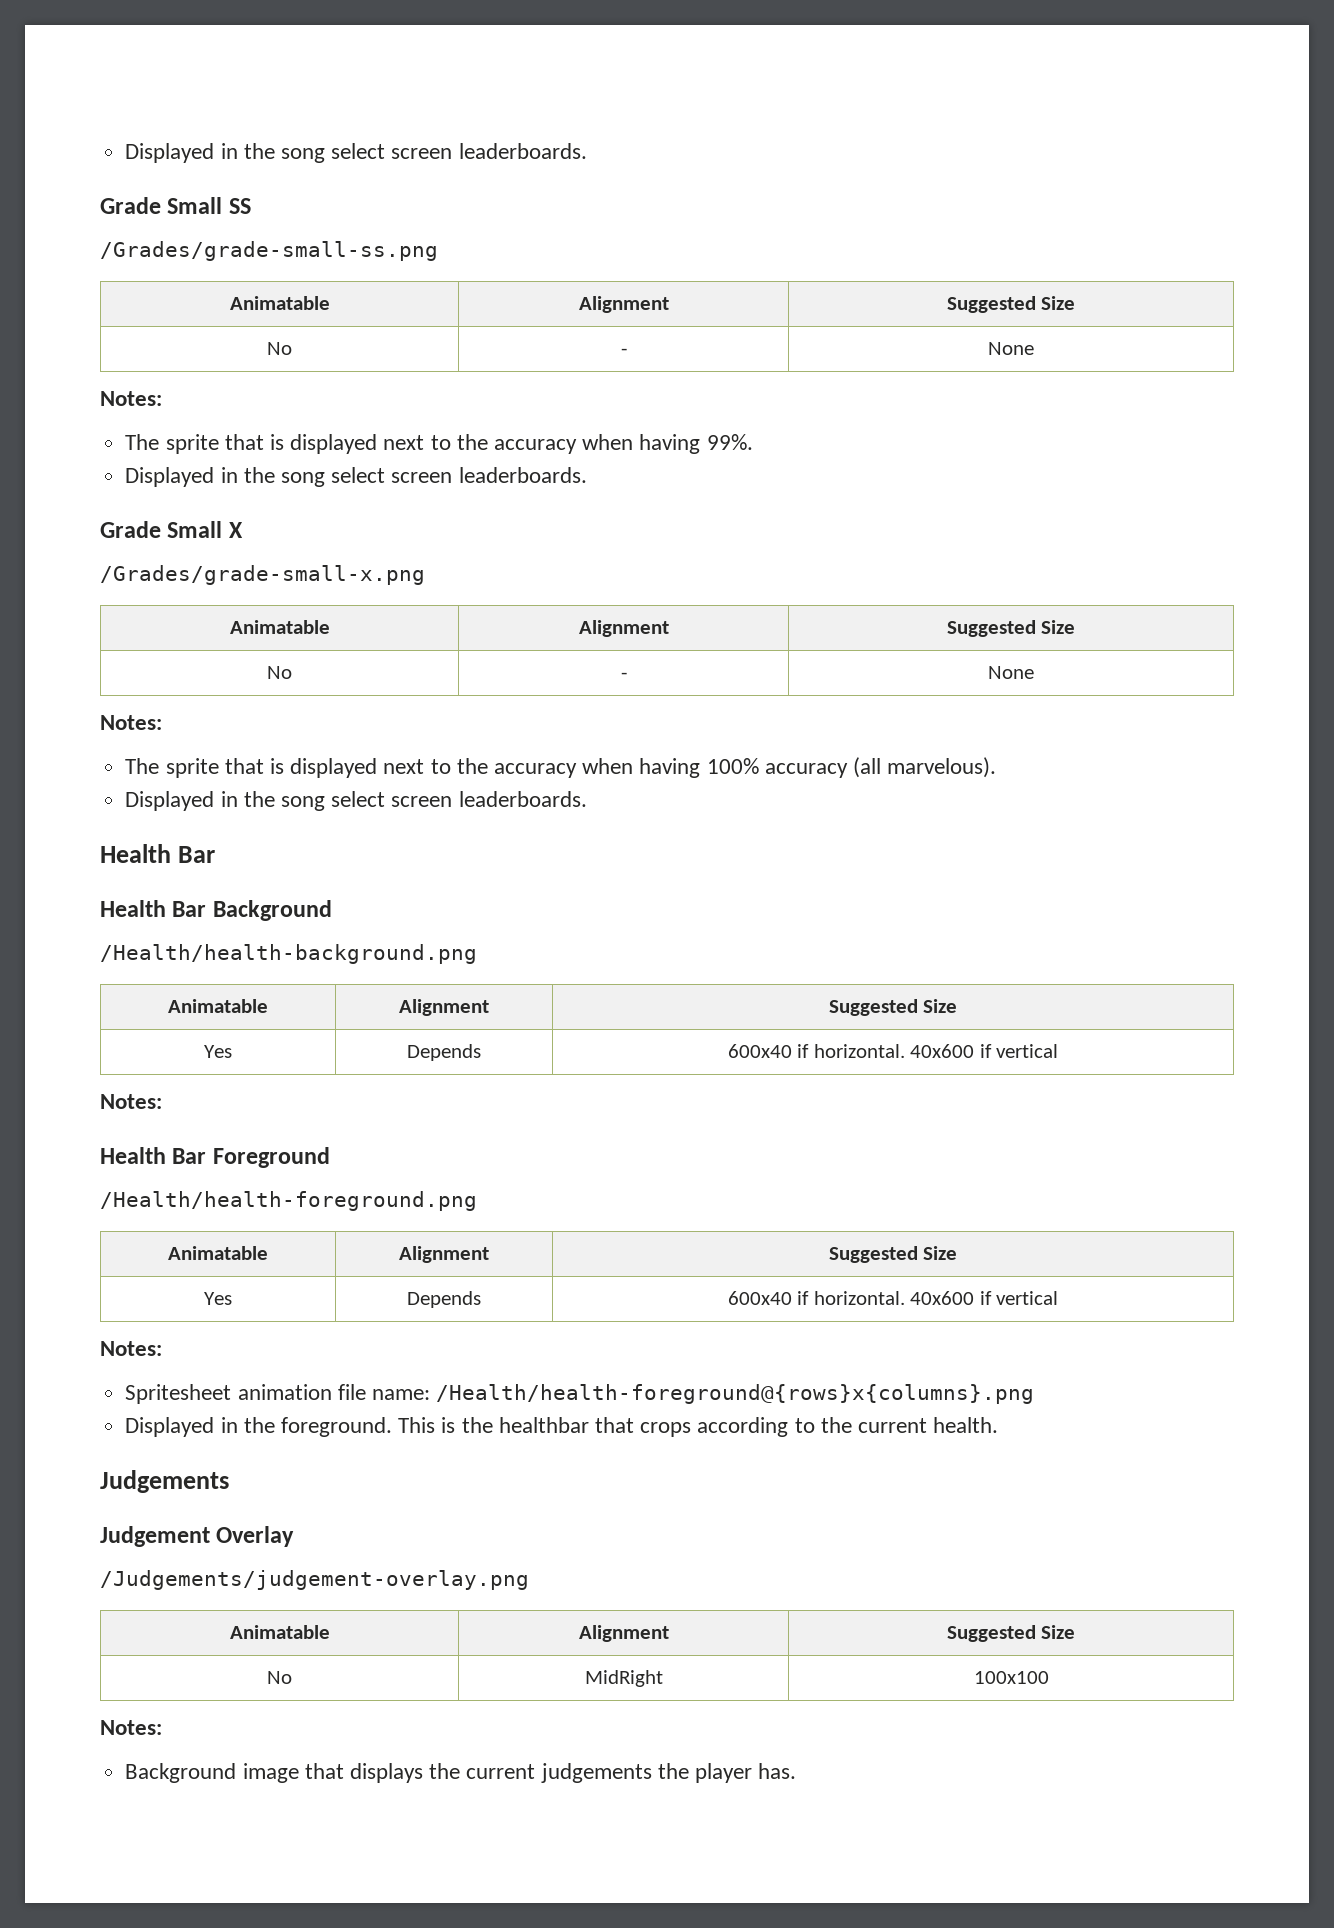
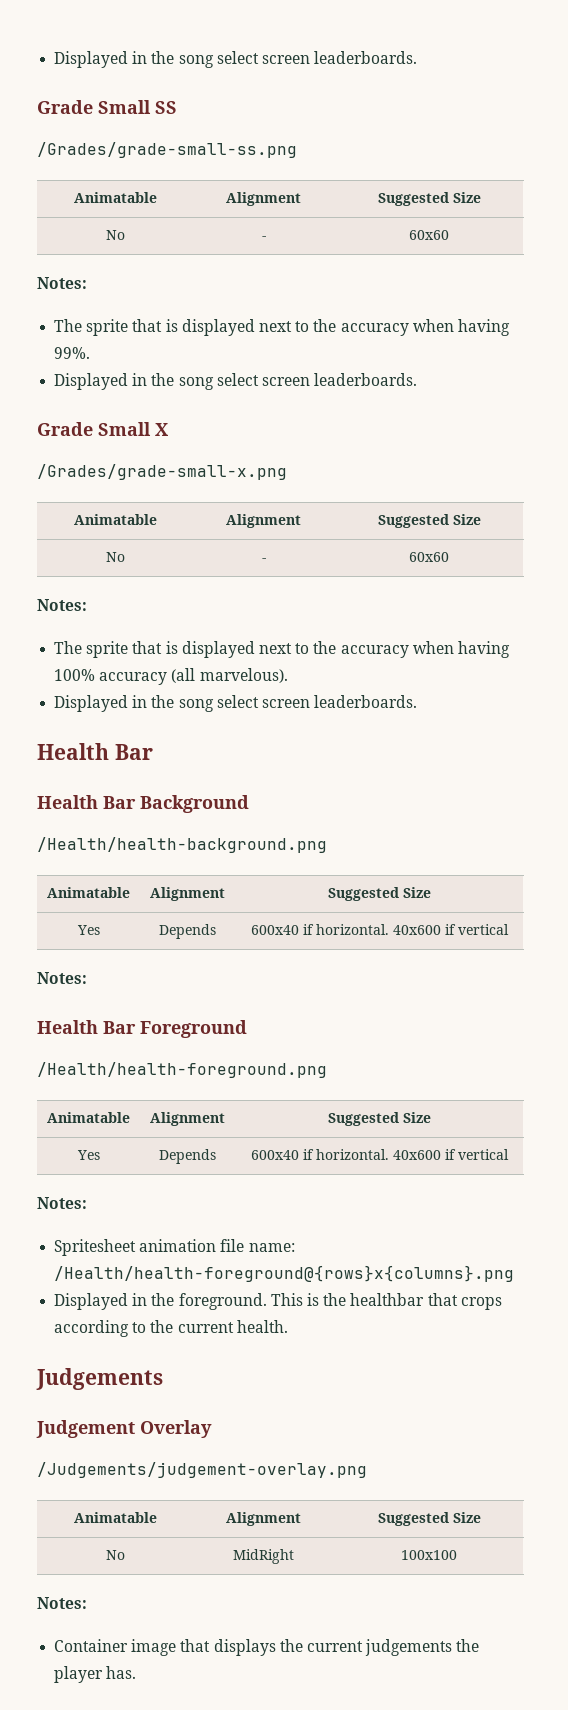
[988,342,1034,355] | None -> [409,230,449,240] | 60x60
[988,666,1034,679] | None -> [409,552,449,562] | 60x60
[125,1763,237,1783] Background -> [54,1639,129,1652] Container

